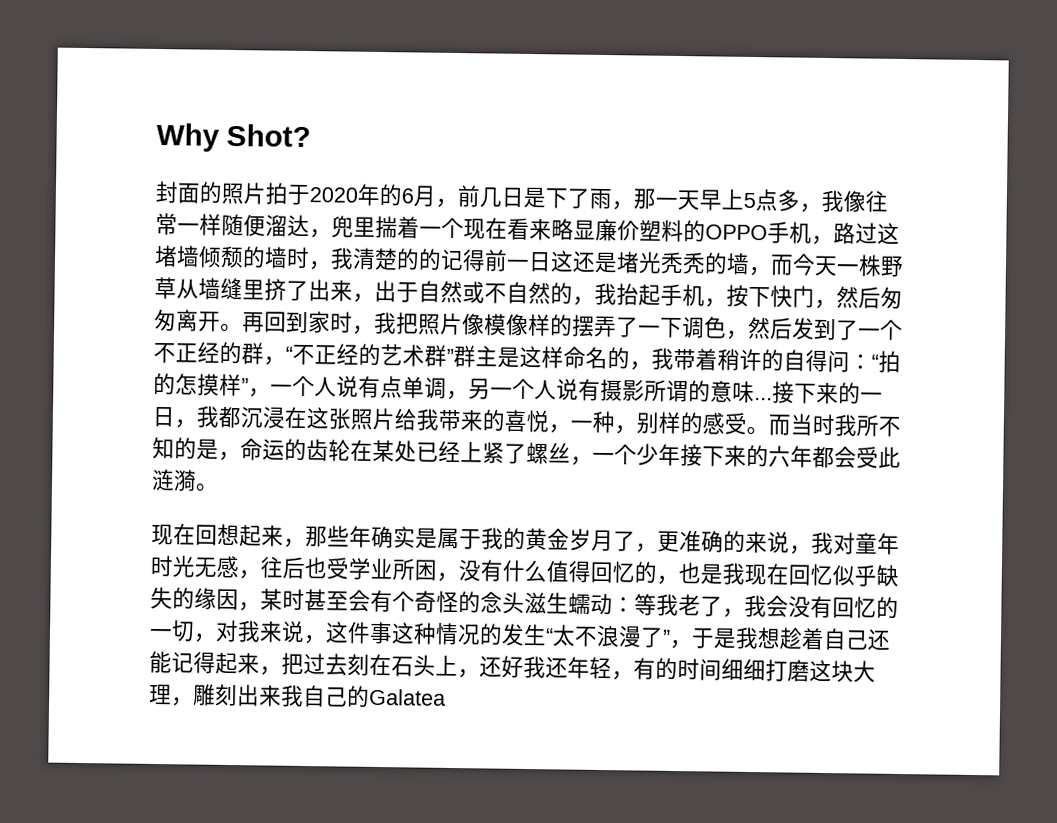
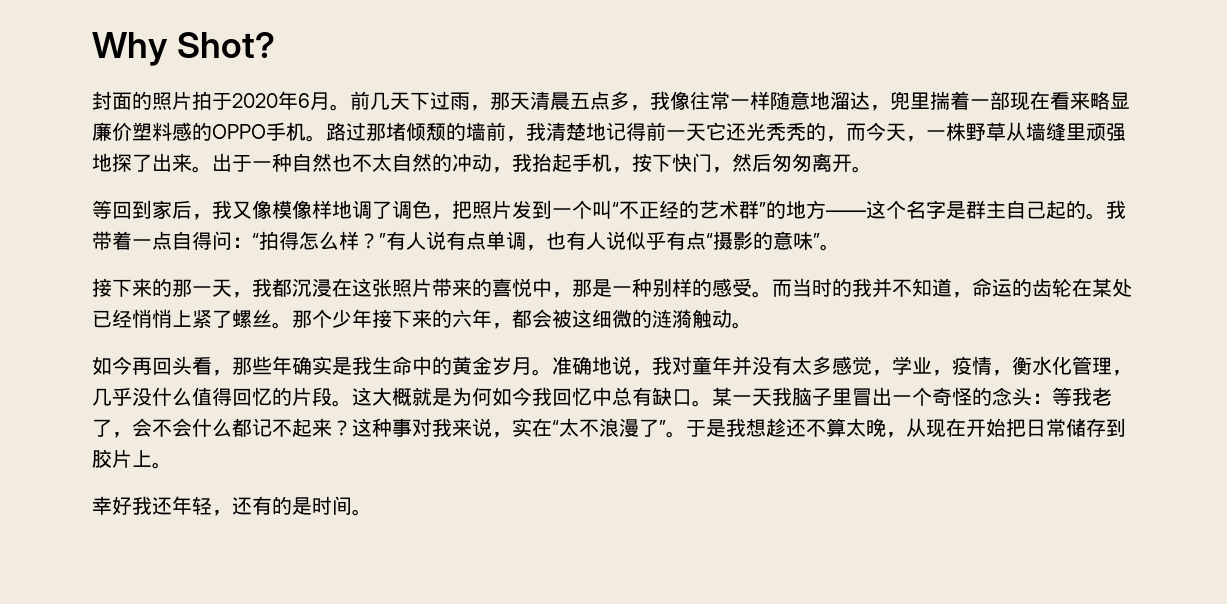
[379,183,756,211] 的6月，前几日是下了雨，那一天早上5 -> [298,91,590,111] 6月。前几天下过雨，那天清晨五
[243,214,266,237] 便 -> [790,91,830,110] 意地
[441,217,464,239] 个 -> [990,91,1010,110] 部
(684, 231) none -> [172,122,192,141] 感
[811,222,900,246] [154,244,200,268] ，路过这堵墙 -> [306,122,406,142] 。路过那堵
[286,246,310,269] 时 -> [486,122,506,141] 前
[396,248,442,271] 的的 -> [586,122,606,141] 地
[528,250,640,274] 日这还是堵 -> [686,122,746,141] 天它还
[726,252,750,275] 墙 -> (826, 131) none
(838, 266) none -> [906,136,926,142] ，
[264,278,573,305] 挤了出来，出于自然或不自然的 -> [1086,123,1126,141] [92,153,492,173] 顽强地探了出来。出于一种自然也不太自然的冲动
[242,311,903,341] [153,341,286,366] 再回到家时，我把照片像模像样的摆弄了一下调色，然后发到了一个不正经的群， -> [92,200,612,220] // 等回到家后，我又像模像样地调了调色，把照片发到一个叫
[453,344,901,373] [153,372,883,405] [152,406,176,428] 群主是这样命名的，我带着稍许的自得问：“拍的怎摸样”，一个人说有点单调，另一个人说有摄影所谓的意味...接下来的一日 -> [766,200,1126,220] [92,231,840,251] [92,278,232,297] 的地方——这个名字是群主自己起的。我带着一点自得问：“拍得怎么样？”有人说有点单调，也有人说似乎有点“摄影的意味”。 // 接下来的那一天
[394,408,440,431] 给我 -> (432, 287) none
[548,410,637,435] ，一种， -> [532,278,652,298] 中，那是一种
[834,414,901,438] [152,436,219,460] 我所不知的是 -> [832,278,952,298] 的我并不知道
(461, 451) none -> [132,309,172,328] 悄悄
[570,452,615,466] ，一 -> [272,310,312,329] 。那
[812,446,901,470] [151,468,218,492] [151,523,284,547] 都会受此涟漪。 // 现在回想起来 -> [492,309,752,329] [92,356,212,375] ，都会被这细微的涟漪触动。 // 如今再回头看
[437,527,504,550] 属于我 -> [352,356,432,375] 我生命中
[613,530,900,555] [150,554,899,587] [150,586,393,613] 了，更准确的来说，我对童年时光无感，往后也受学业所困，没有什么值得回忆的，也是我现在回忆似乎缺失的缘因，某时甚至会有 -> [532,356,1132,376] [92,387,912,407] 。准确地说，我对童年并没有太多感觉，学业，疫情，衡水化管理，几乎没什么值得回忆的片段。这大概就是为何如今我回忆中总有缺口。某一天我脑子里冒出一
[524,591,613,616] 滋生蠕动 -> (1032, 396) none
[744,594,899,619] [149,619,547,646] 我会没有回忆的一切，对我来说，这件事这种情况的发生 -> [132,418,552,438] 会不会什么都记不起来？这种事对我来说，实在
[669,639,692,650] ， -> [666,431,686,438] 。
[801,627,891,651] [149,650,876,683] [149,683,446,708] 着自己还能记得起来，把过去刻在石头上，还好我还年轻，有的时间细细打磨这块大理，雕刻出来我自己的Galatea -> [786,418,1126,438] [92,449,172,469] [92,496,372,516] 还不算太晚，从现在开始把日常储存到胶片上。 // 幸好我还年轻，还有的是时间。

